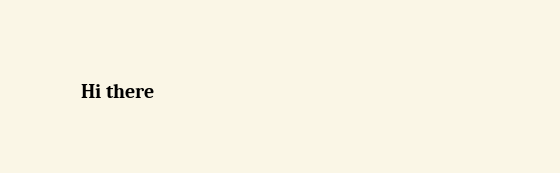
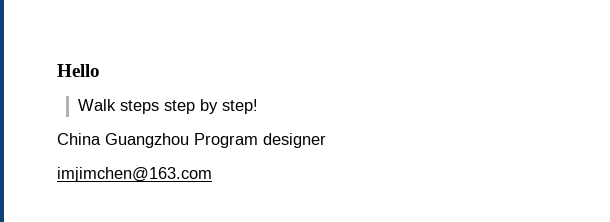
[81,83,155,98] Hi there -> [57,64,100,77] [77,99,258,114] [57,133,326,148] [57,167,212,182] Hello // Walk steps step by step! // China Guangzhou Program designer // imjimchen@163.com

